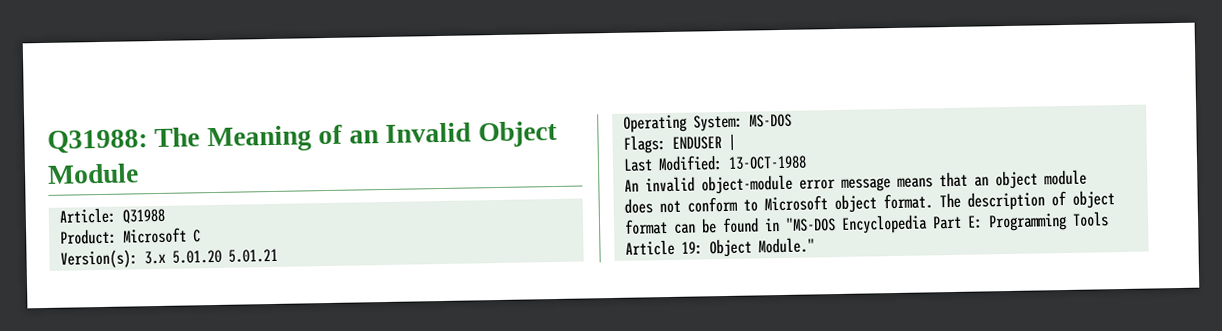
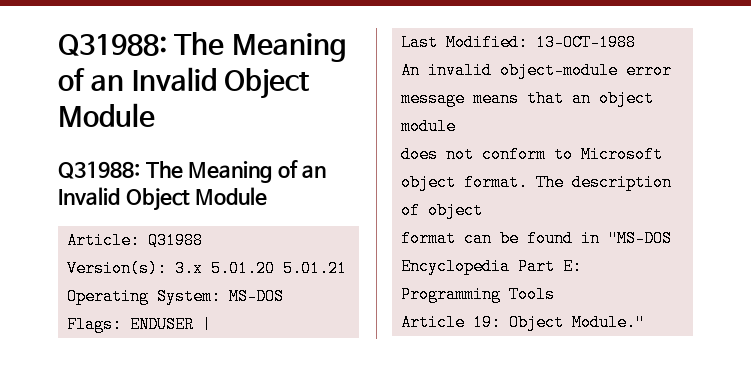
[47,120,558,154] [47,163,139,184] Q31988: The Meaning of an Invalid Object Module -> [58,32,346,62] [58,67,310,99] [58,103,155,127] [58,160,327,183] [58,187,268,211] Q31988: The Meaning of an Invalid Object Module // Q31988: The Meaning of an Invalid Object Module
[59,227,201,245] // Product: Microsoft C -> (204, 240) none

